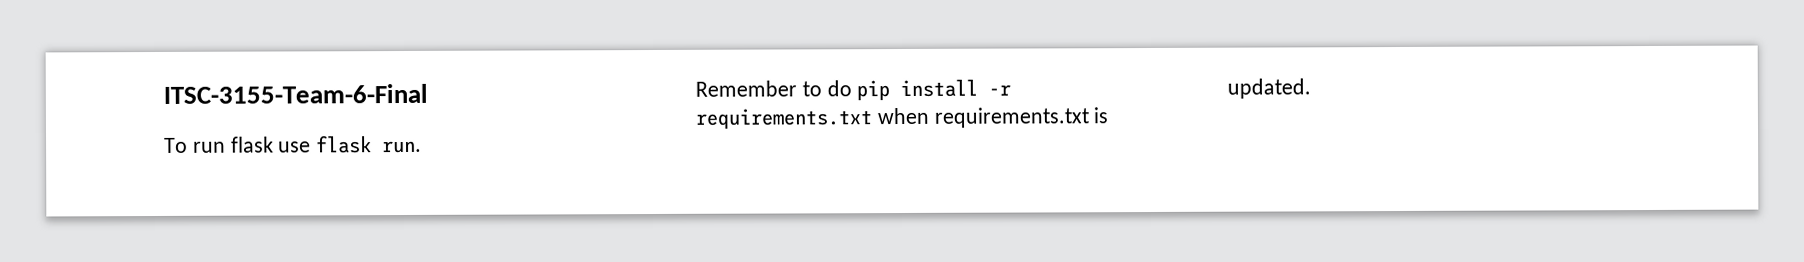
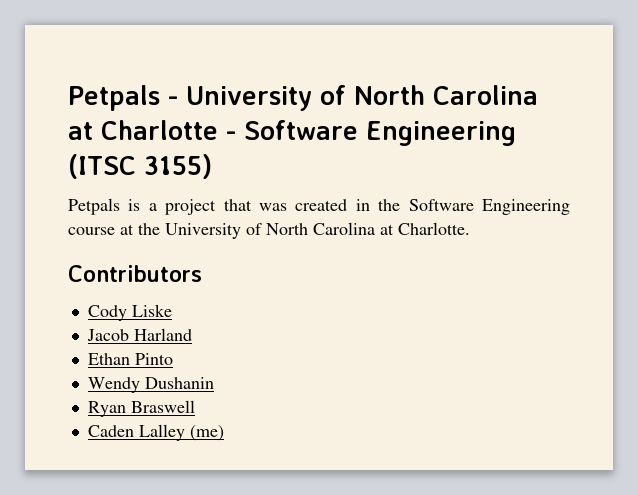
[163,83,428,104] [164,135,423,154] [695,79,1012,101] [695,107,1109,129] [1227,78,1311,99] ITSC-3155-Team-6-Final // To run flask use flask run. // Remember to do pip install -r requirements.txt when requirements.txt is updated. -> [68,85,538,111] [68,120,516,146] [68,154,212,179] [68,198,570,215] [68,222,470,239] [68,265,202,282] [87,304,172,321] [86,328,192,341] [87,353,173,365] [87,377,214,393] [87,400,195,417] [87,424,224,441] Petpals - University of North Carolina at Charlotte - Software Engineering (ITSC 3155) // Petpals is a project that was created in the Software Engineering course at the University of North Carolina at Charlotte. // Contributors // Cody Liske // Jacob Harland // Ethan Pinto // Wendy Dushanin // Ryan Braswell // Caden Lalley (me)

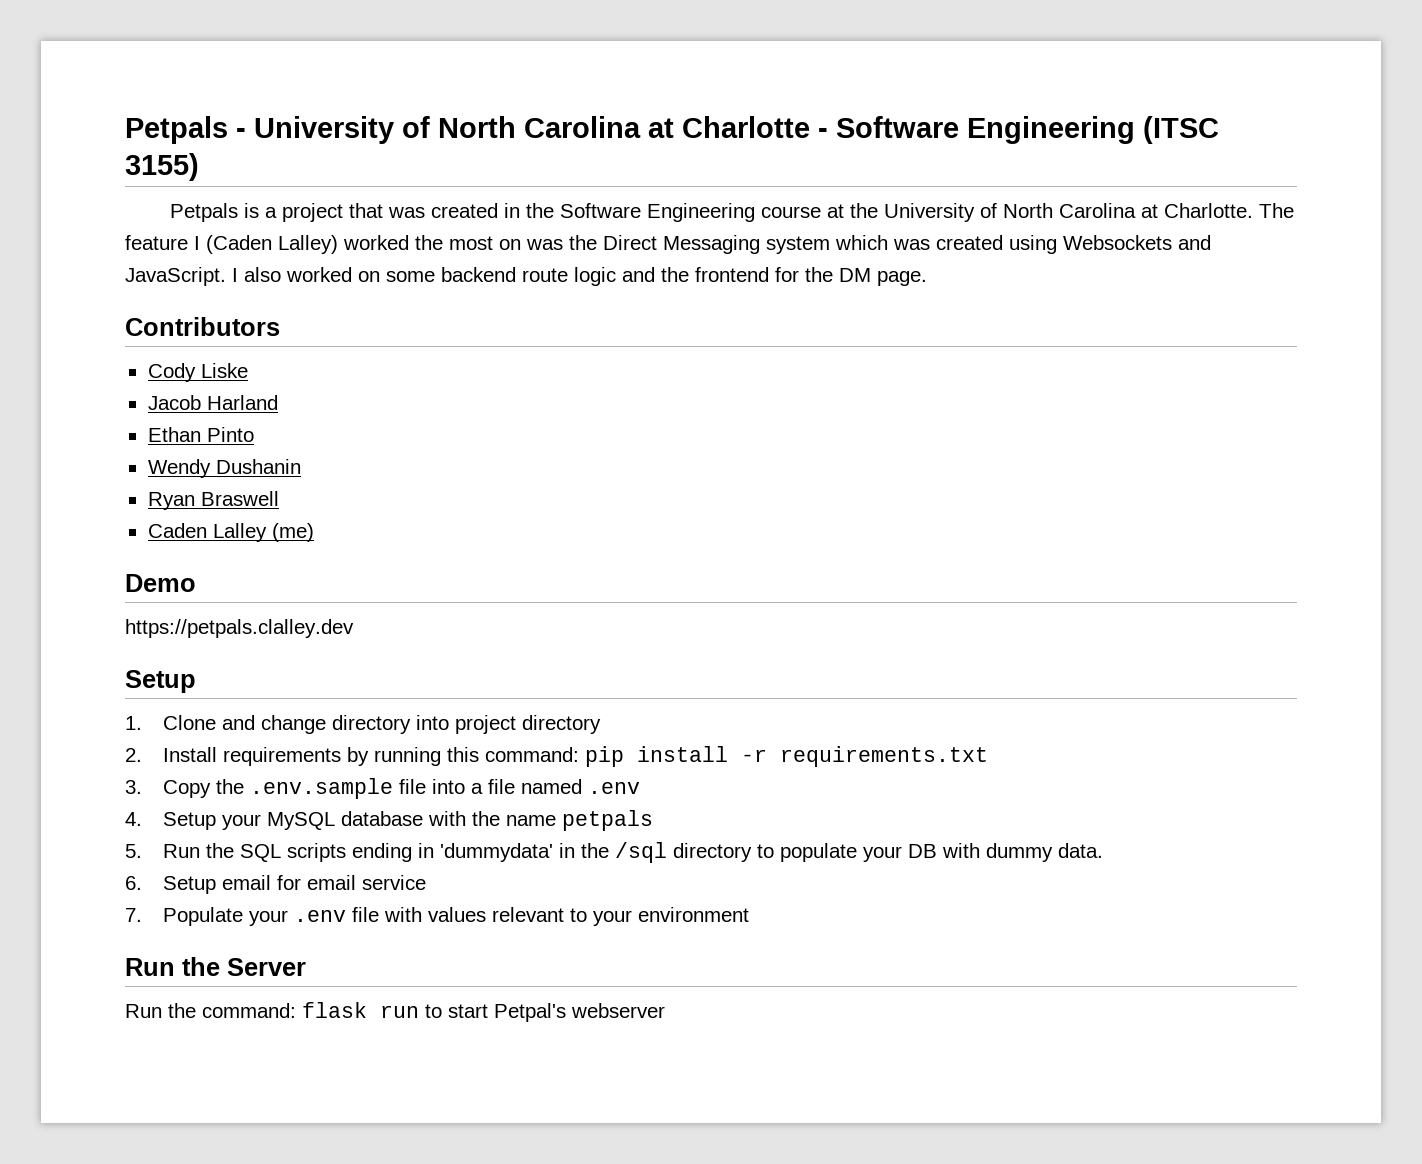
(470, 228) none -> [1259,203,1295,218] [125,235,1211,254] [125,267,927,286] The feature I (Caden Lalley) worked the most on was the Direct Messaging system which was created using Websockets and JavaScript. I also worked on some backend route logic and the frontend for the DM page.
(224, 433) none -> [125,574,196,592] [125,619,354,638] [125,670,196,693] [125,715,602,734] [125,746,989,767] [125,778,641,799] [125,810,654,831] [125,842,1104,863] [125,875,427,894] [125,907,750,926] [125,957,306,976] [125,1002,665,1022] // Demo // https://petpals.clalley.dev // Setup // 1. Clone and change directory into project directory // 2. Install requirements by running this command: pip install -r requirements.txt // 3. Copy the .env.sample file into a file named .env // 4. Setup your MySQL database with the name petpals // 5. Run the SQL scripts ending in 'dummydata' in the /sql directory to populate your DB with dummy data. // 6. Setup email for email service // 7. Populate your .env file with values relevant to your environment // Run the Server // Run the command: flask run to start Petpal's webserver

